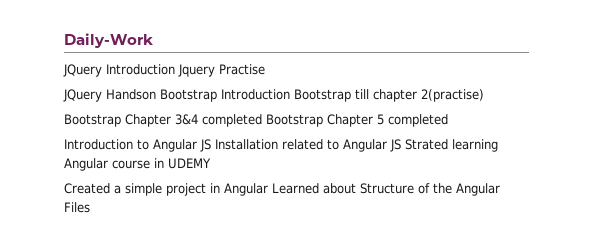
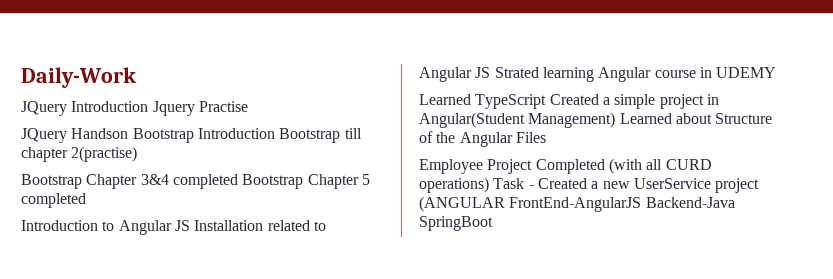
(211, 163) none -> [419,94,547,109] Learned TypeScript
[224,183,268,196] Angular -> [419,112,616,128] Angular(Student Management)
(90, 207) none -> [419,158,712,174] [419,177,760,193] [419,196,735,212] [419,216,493,231] // Employee Project Completed (with all CURD operations) Task - Created a new UserService project (ANGULAR FrontEnd-AngularJS Backend-Java SpringBoot

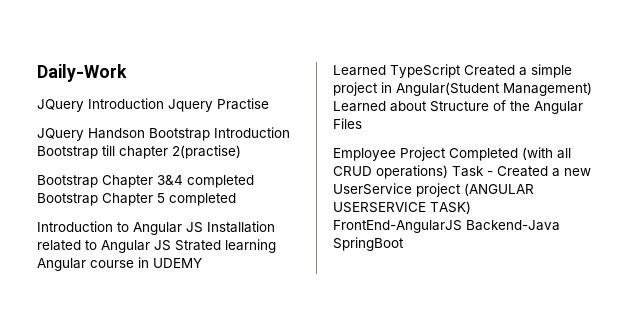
[665,159,712,170] CURD -> [333,166,372,176] CRUD
(505, 204) none -> [333,201,471,214] USERSERVICE TASK)

